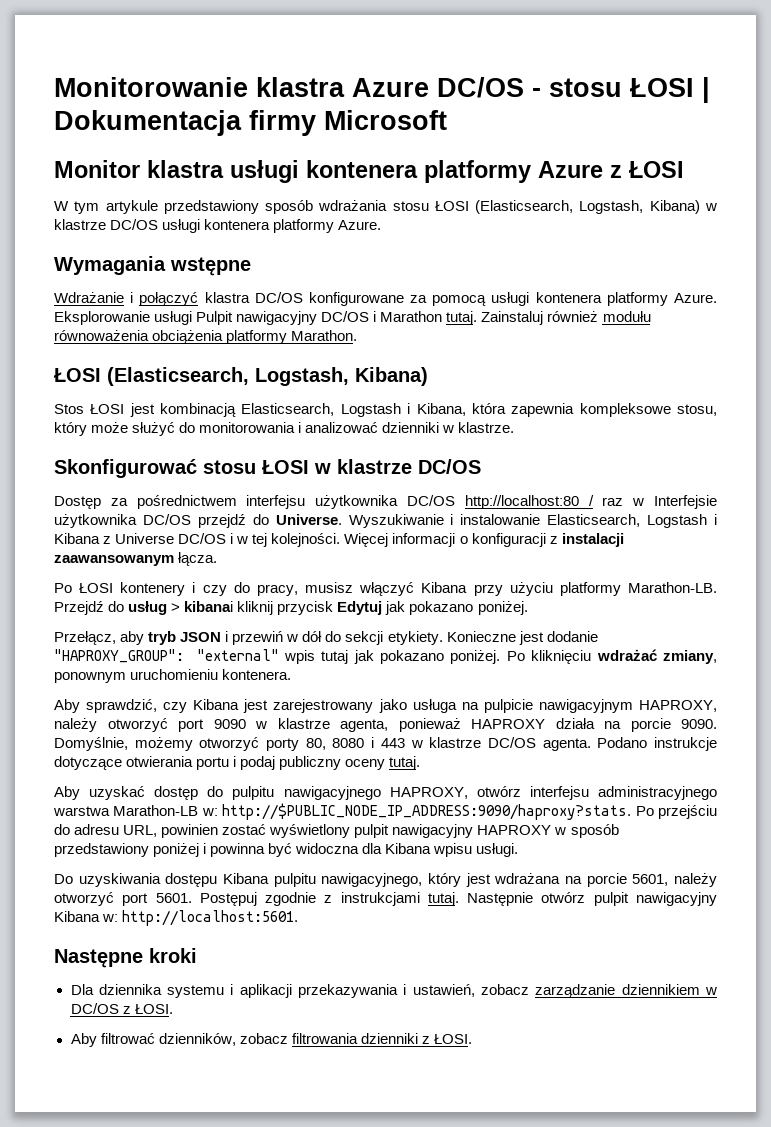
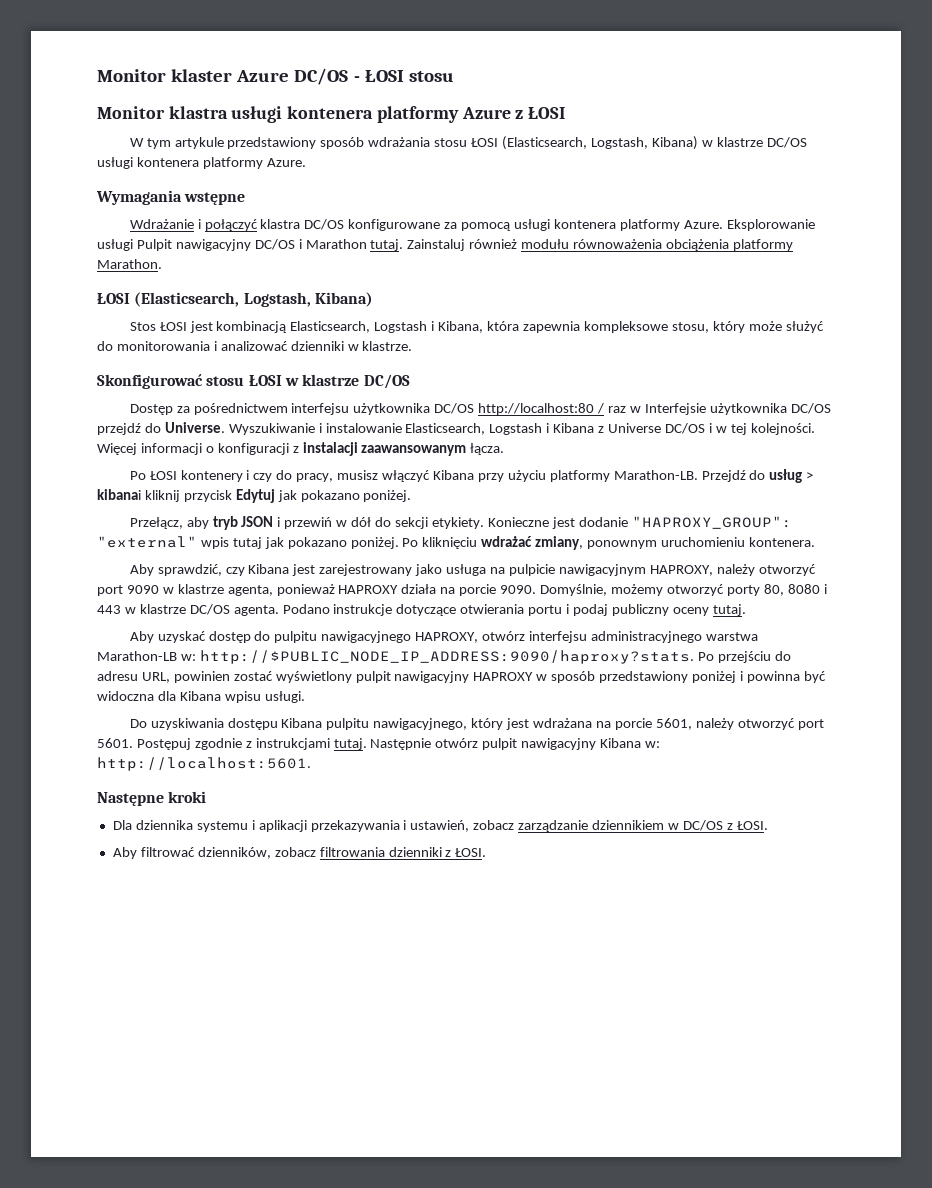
[54,77,345,97] Monitorowanie klastra -> [97,69,233,82] Monitor klaster
[549,77,710,103] [54,110,447,136] stosu ŁOSI | Dokumentacja firmy Microsoft -> [364,70,454,82] ŁOSI stosu

